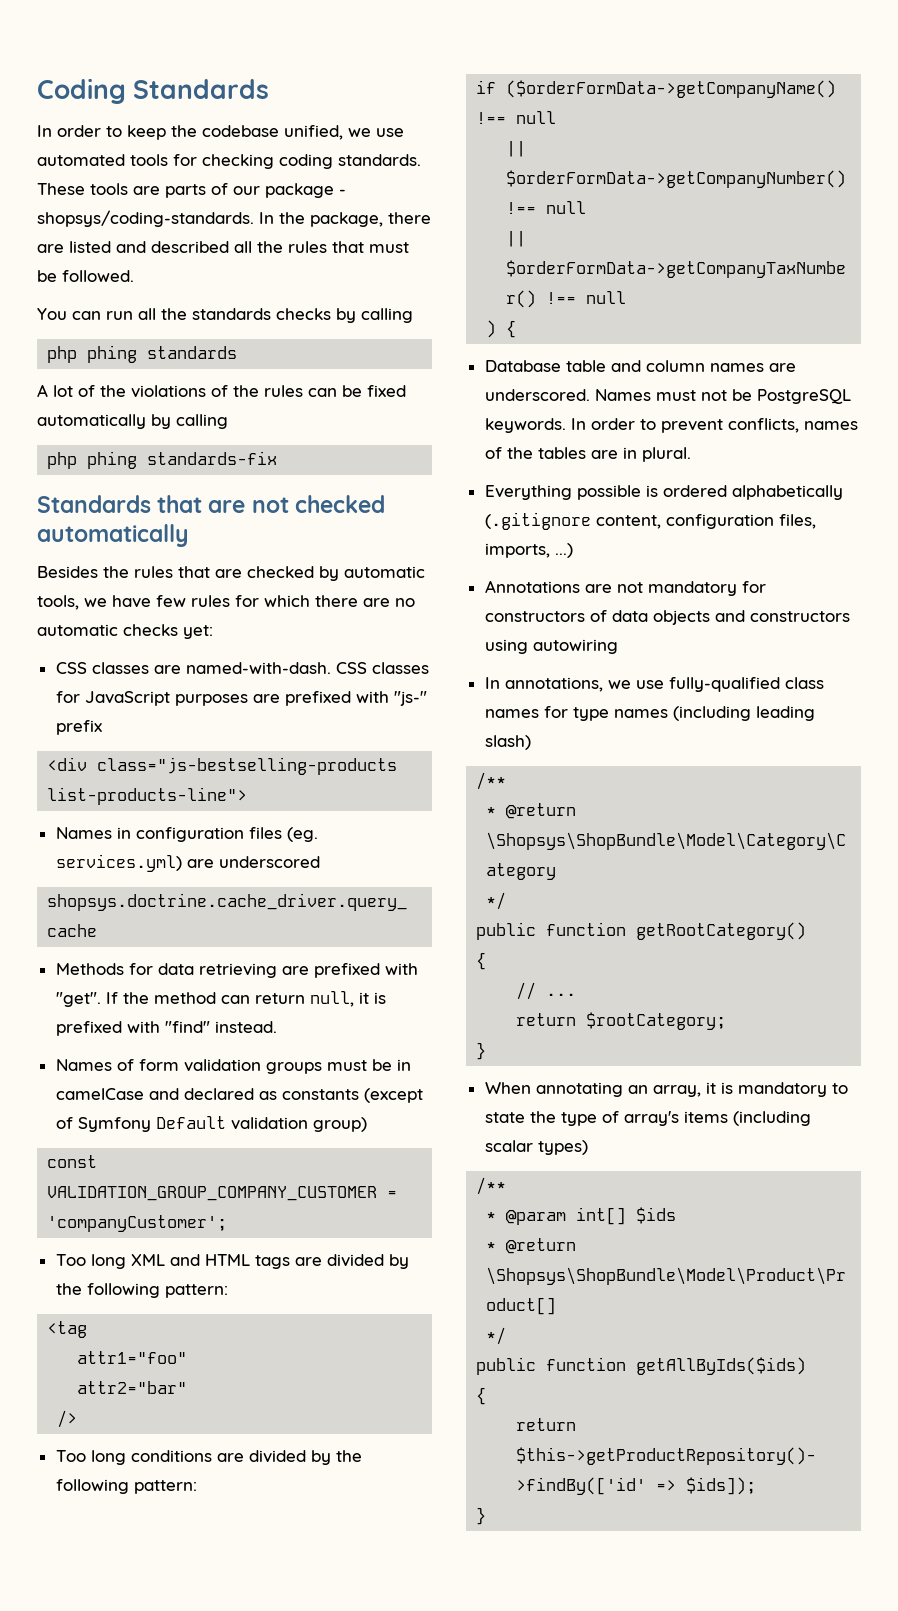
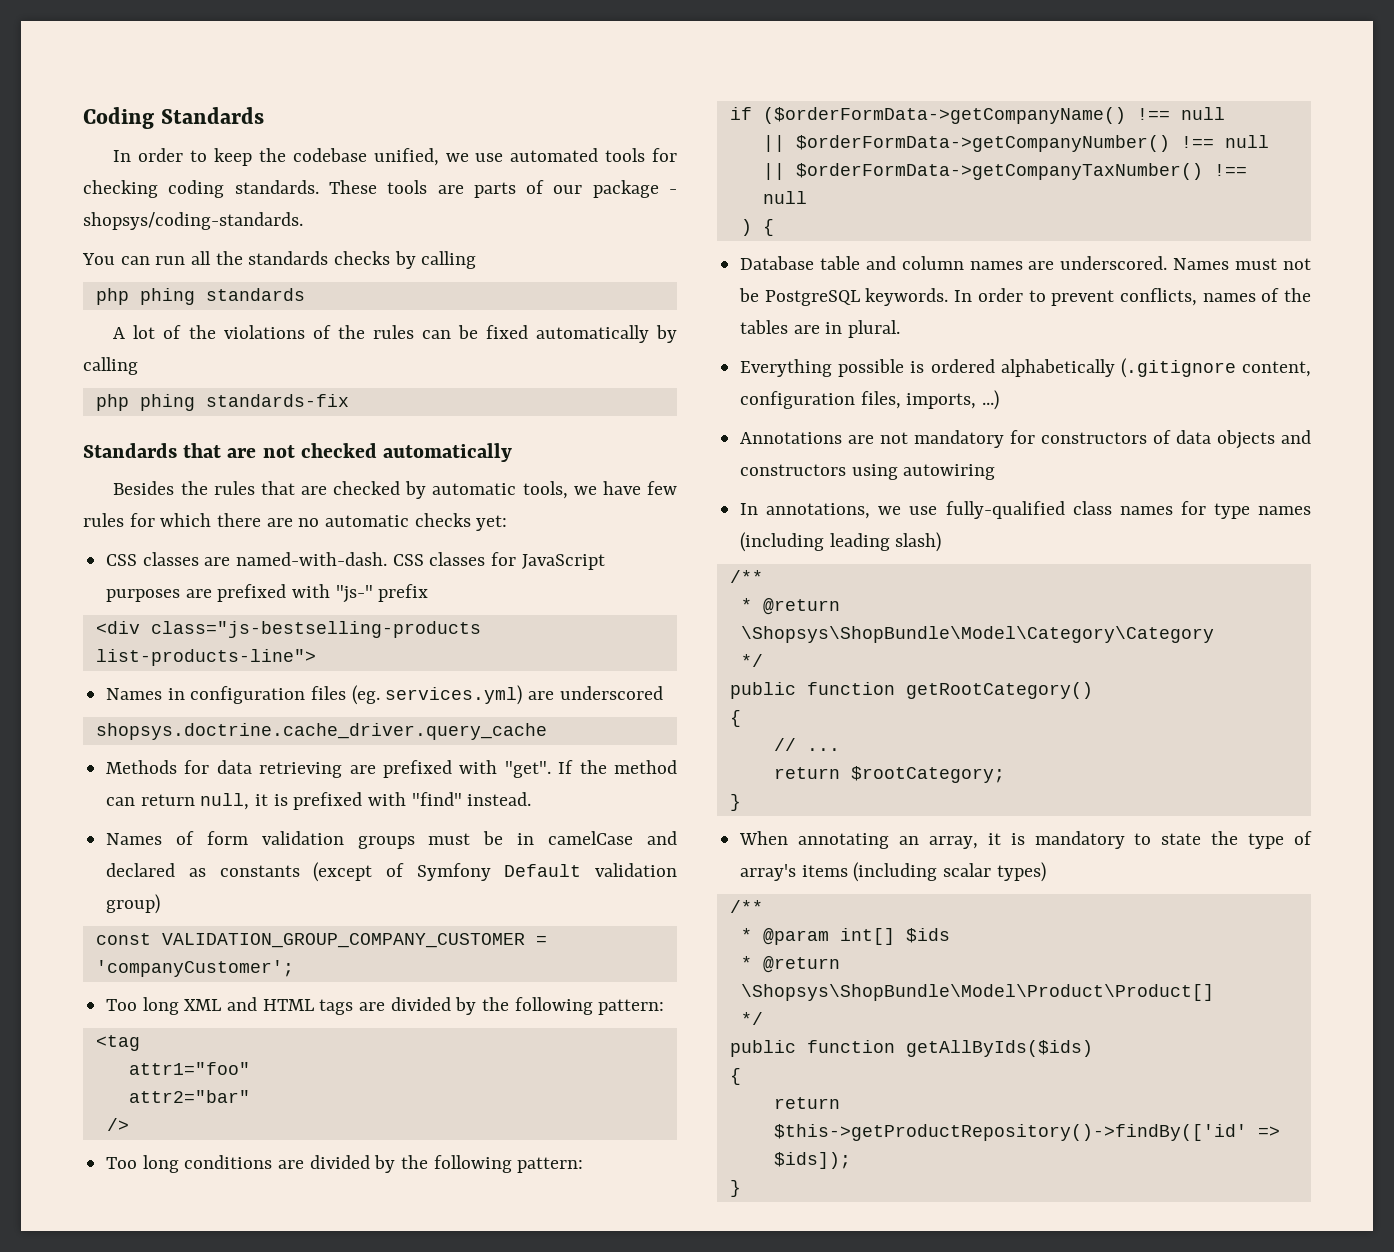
[259,212,431,227] [37,241,409,253] [37,270,134,282] In the package, there are listed and described all the rules that must be followed. -> (303, 221) none

